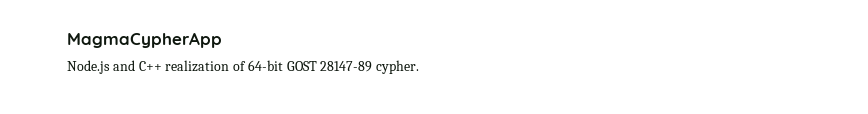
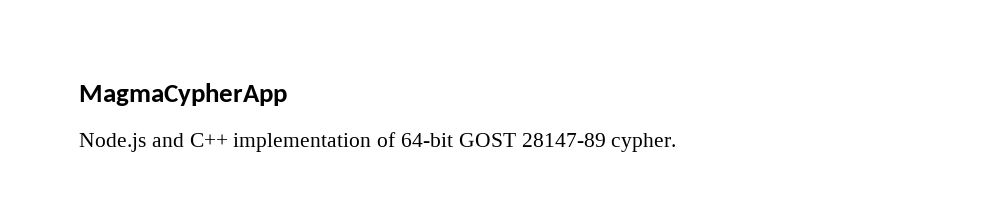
[165,60,230,72] realization -> [233,133,372,152] implementation

